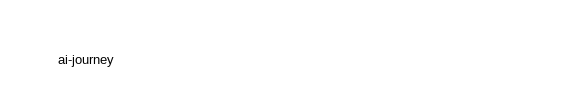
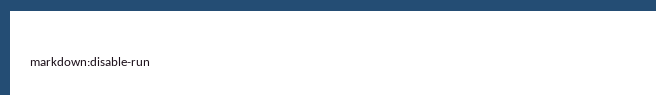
[58,55,114,67] ai-journey -> [30,57,150,66] markdown:disable-run

